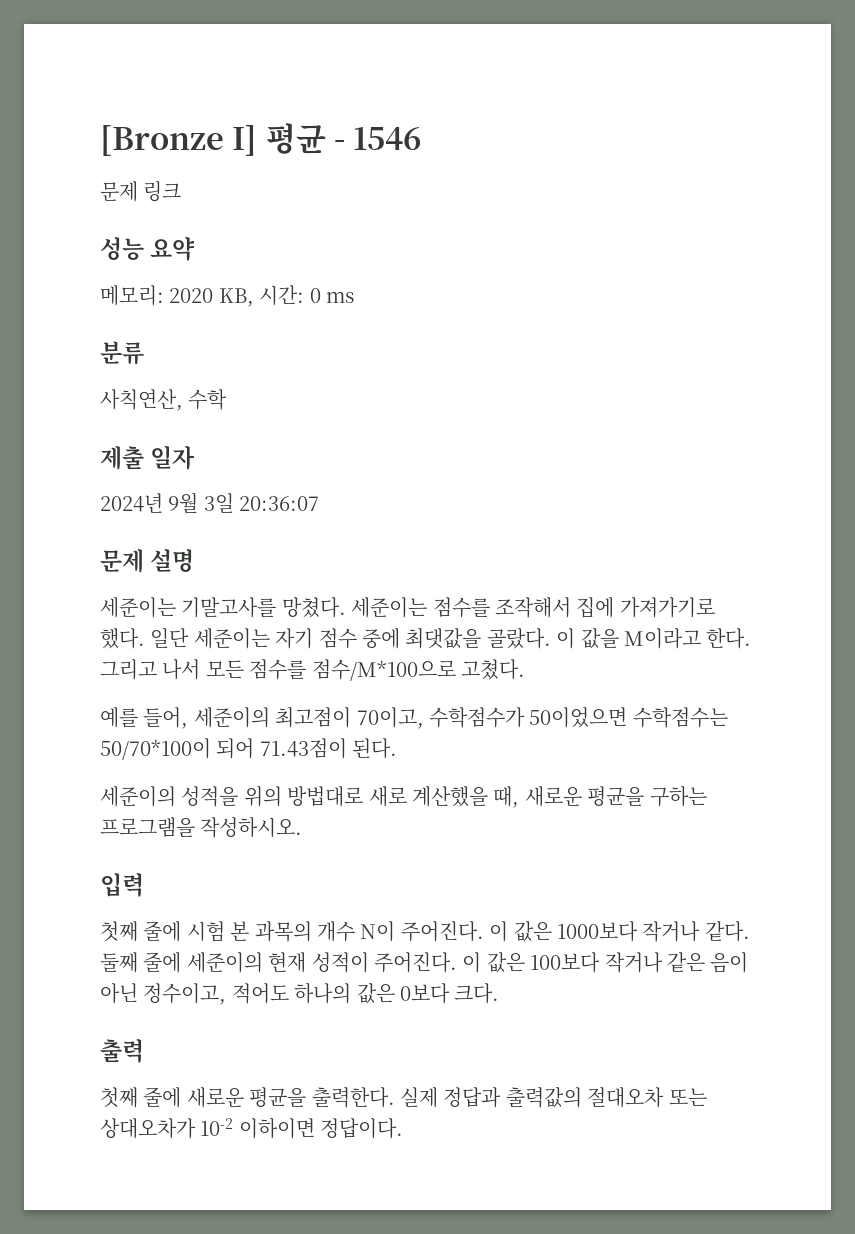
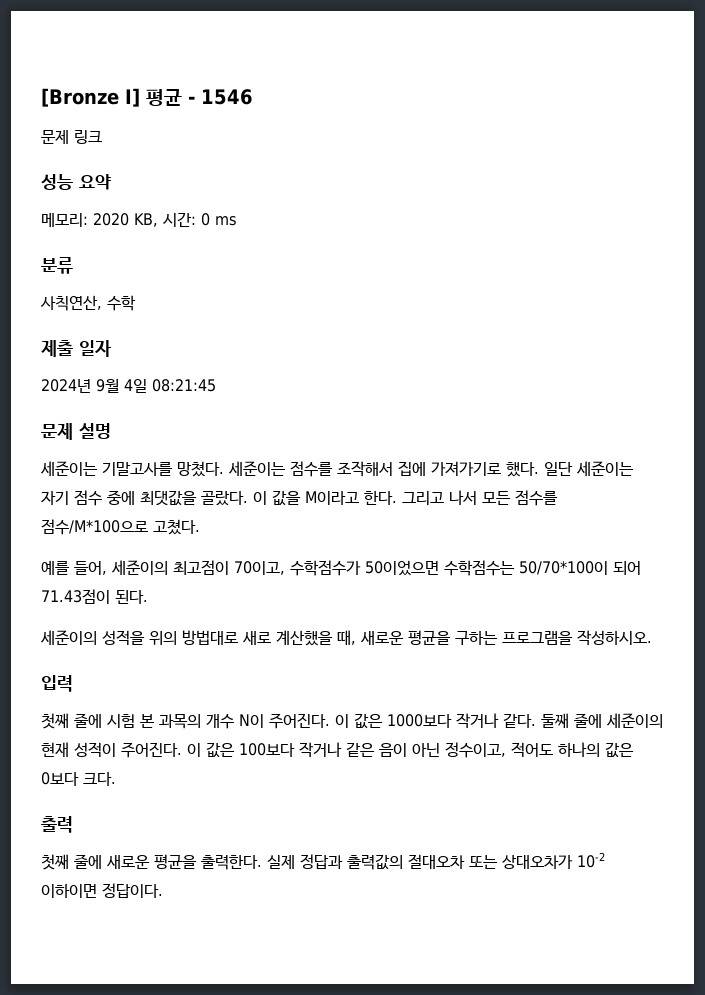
[203,493,320,513] 3일 20:36:07 -> [124,379,216,393] 4일 08:21:45

